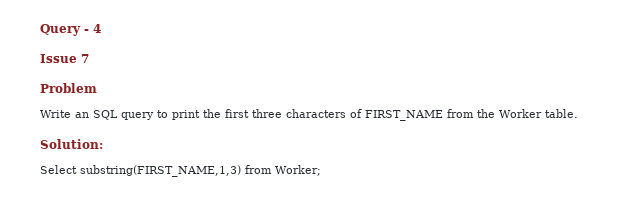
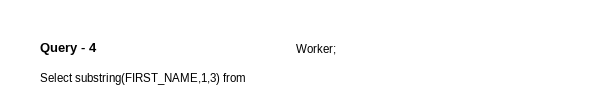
[40,54,89,63] [40,83,97,93] [40,109,578,121] [40,139,103,149] // Issue 7 // Problem // Write an SQL query to print the first three characters of FIRST_NAME from the Worker table. // Solution: -> (97, 47) none

